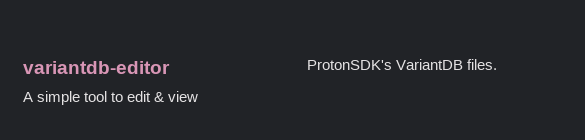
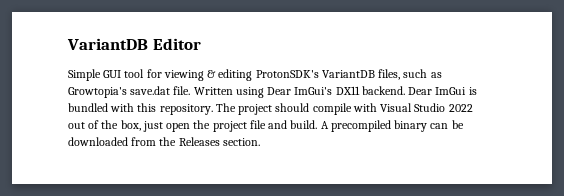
[23,61,170,74] [23,91,199,105] [307,59,498,70] variantdb-editor // A simple tool to edit & view ProtonSDK's VariantDB files. -> [67,38,201,50] [68,69,442,81] [68,86,477,98] [68,103,473,115] [68,120,464,132] [68,137,260,146] VariantDB Editor // Simple GUI tool for viewing & editing ProtonSDK's VariantDB files, such as Growtopia's save.dat file. Written using Dear ImGui's DX11 backend. Dear ImGui is bundled with this repository. The project should compile with Visual Studio 2022 out of the box, just open the project file and build. A precompiled binary can be downloaded from the Releases section.

